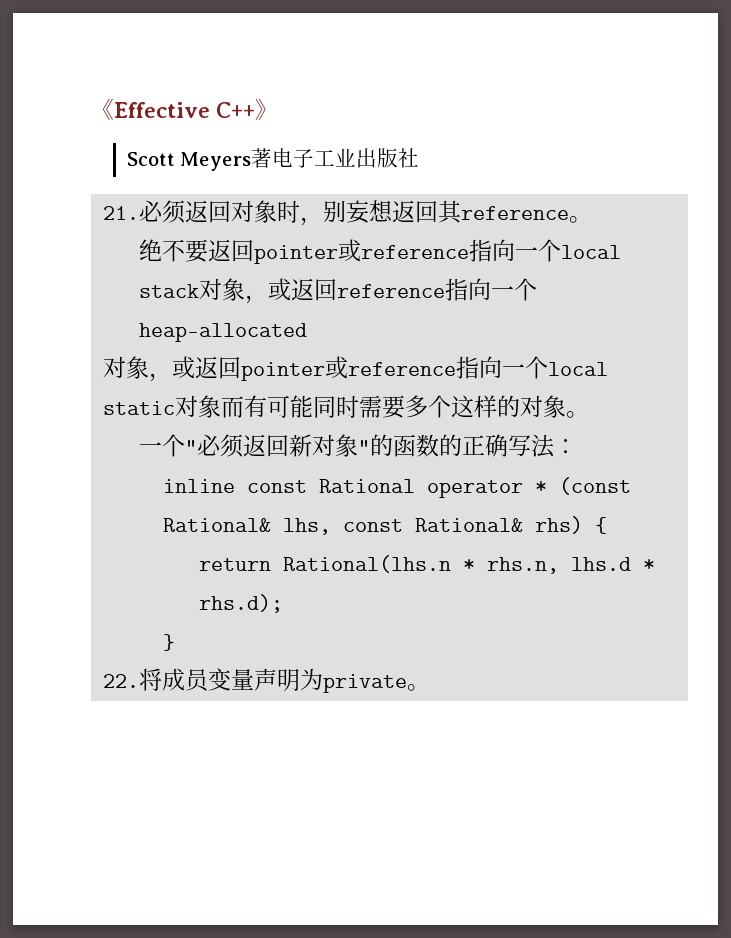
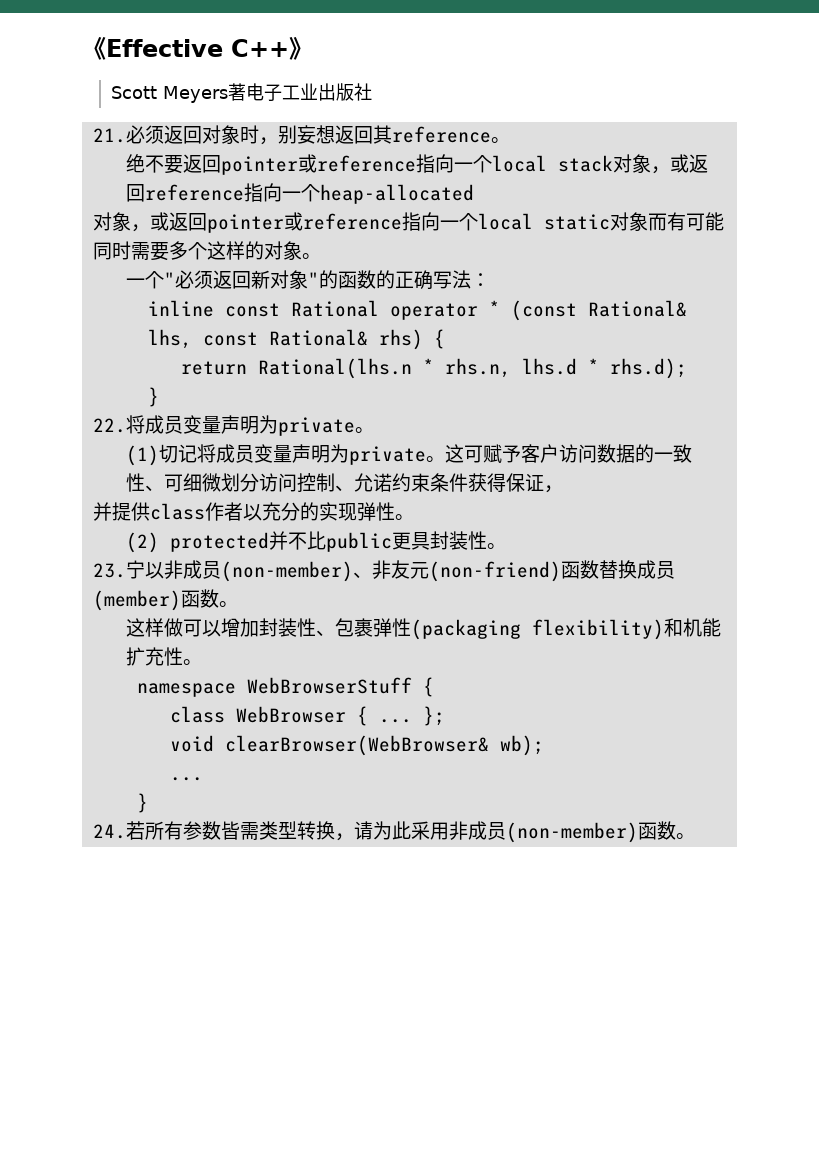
(431, 687) none -> [125,444,692,466] [125,473,563,493] [92,502,414,521] [125,531,506,553] [92,560,675,582] [92,589,238,611] [125,618,721,640] [125,647,202,666] [136,677,434,697] [169,706,445,726] [169,735,544,756] [169,777,203,781] [136,793,148,813] [92,821,695,843] // (1)切记将成员变量声明为private。这可赋予客户访问数据的一致性、可细微划分访问控制、允诺约束条件获得保证， // 并提供class作者以充分的实现弹性。 // (2) protected并不比public更具封装性。 // 23.宁以非成员(non-member)、非友元(non-friend)函数替换成员(member)函数。 // 这样做可以增加封装性、包裹弹性(packaging flexibility)和机能扩充性。 // namespace WebBrowserStuff { // class WebBrowser { ... }; // void clearBrowser(WebBrowser& wb); // ... // } // 24.若所有参数皆需类型转换，请为此采用非成员(non-member)函数。

